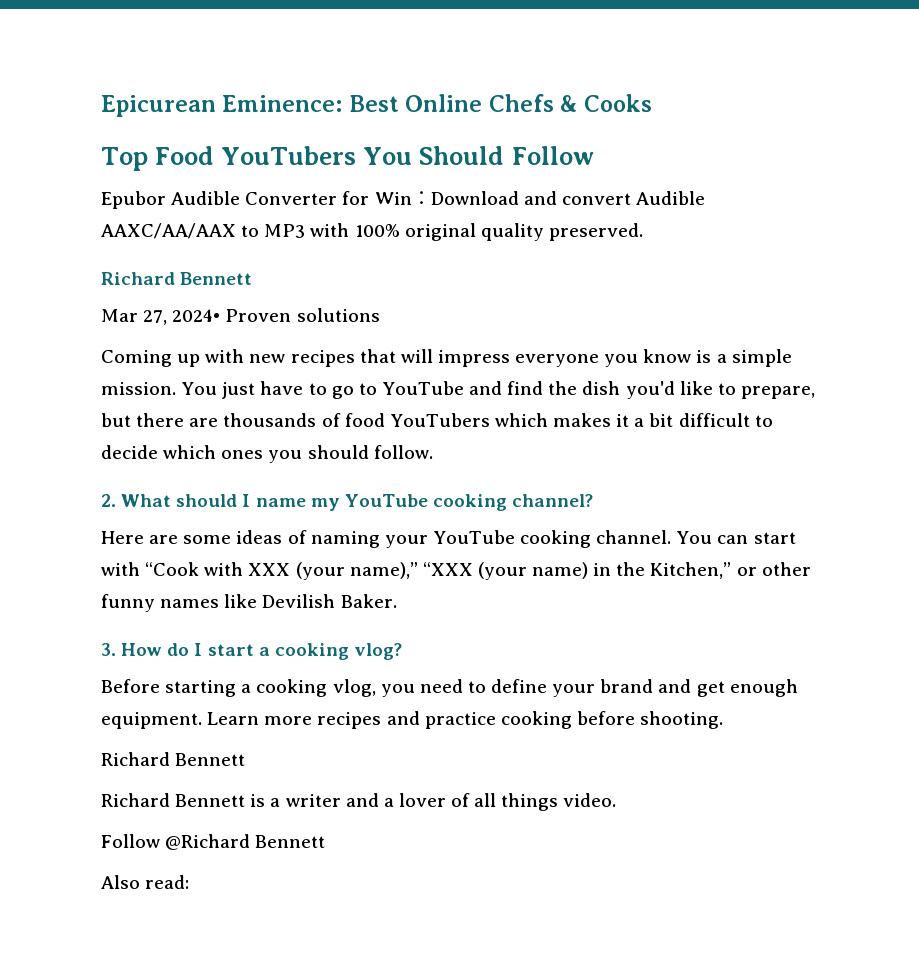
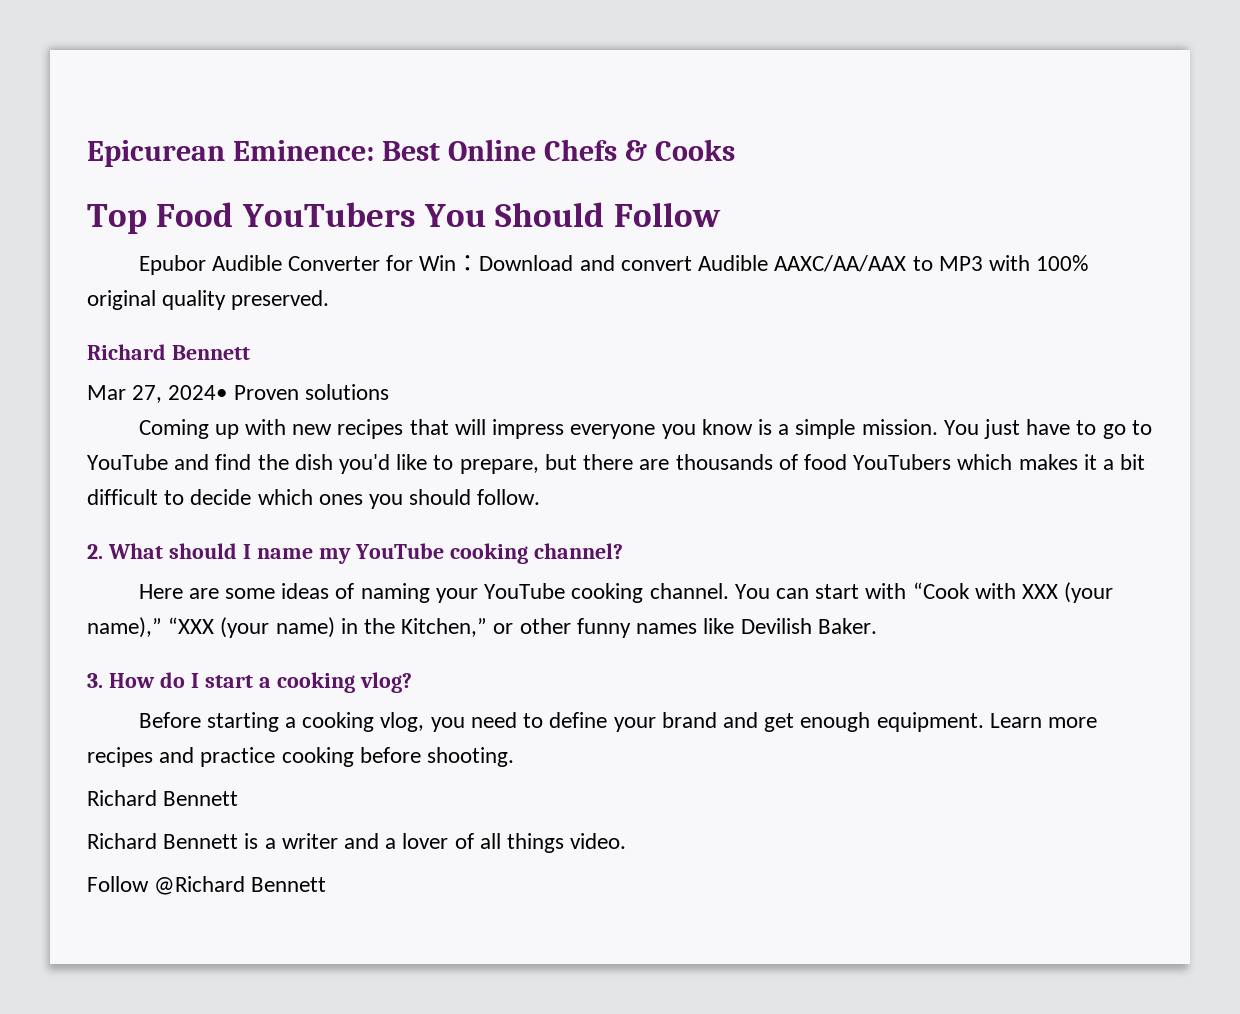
[101,875,190,889] // Also read: -> (327, 884) none

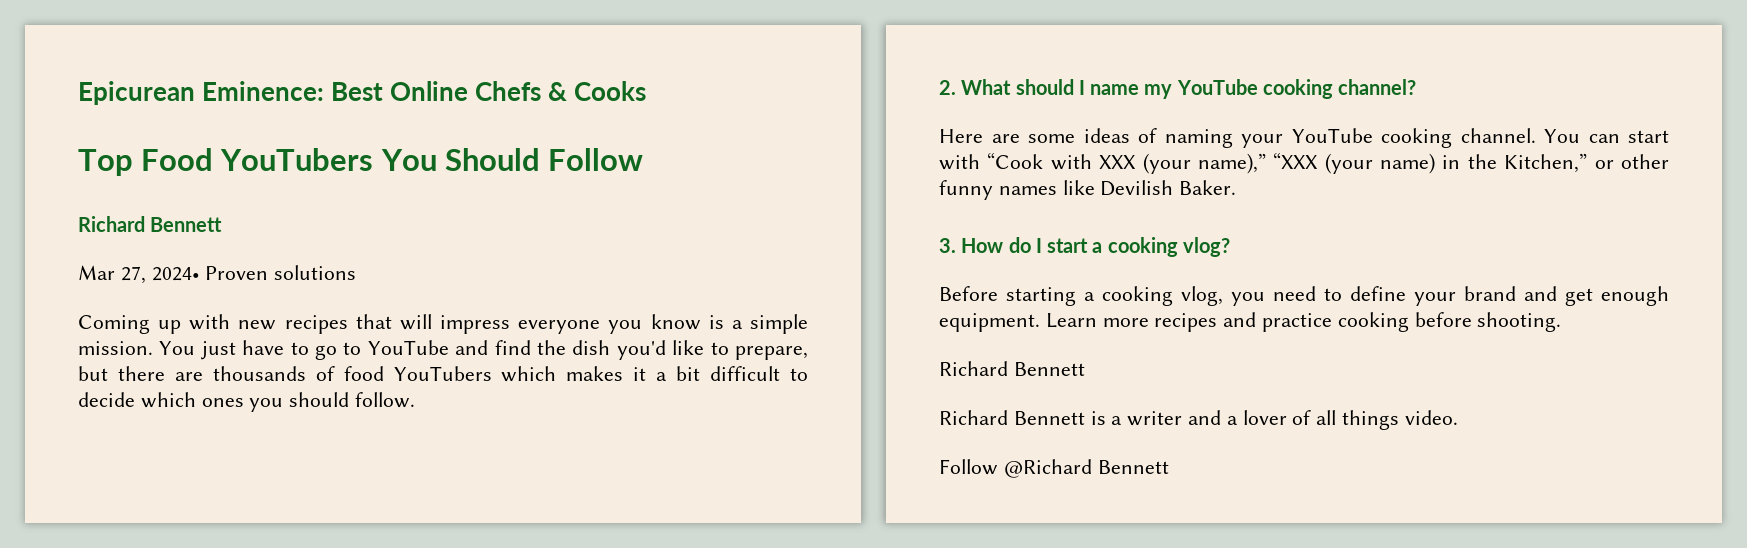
[138,255,1089,275] [87,290,330,310] // Epubor Audible Converter for Win：Download and convert Audible AAXC/AA/AAX to MP3 with 100% original quality preserved. -> (644, 159) none

